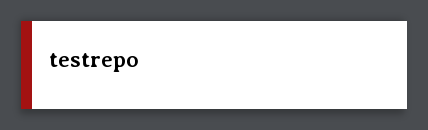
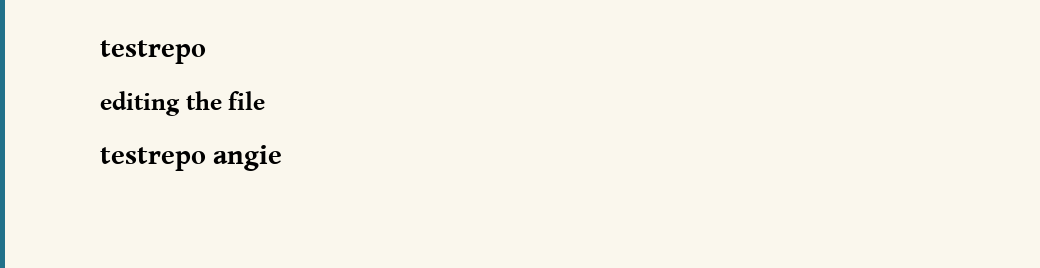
[49,53,139,72] testrepo -> [100,40,206,64] [100,91,266,116] [100,145,283,171] testrepo // editing the file // testrepo angie

